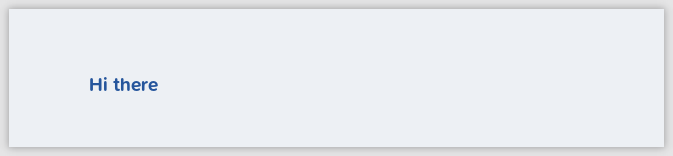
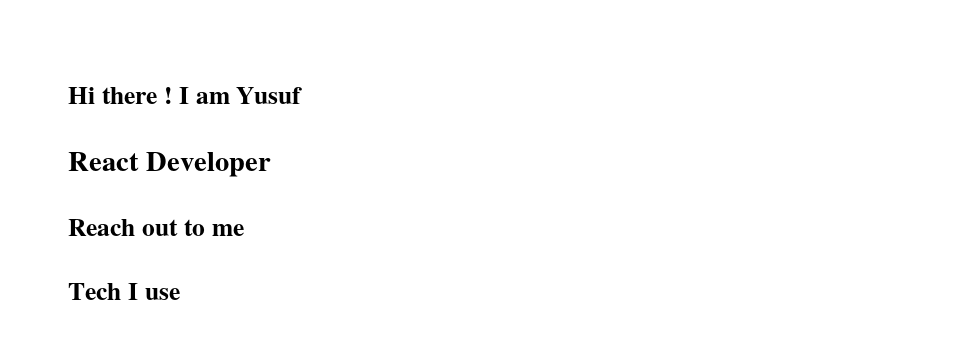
(159, 85) none -> [163,87,303,104] [68,152,271,177] [68,219,244,236] [68,283,180,300] ! I am Yusuf // React Developer // Reach out to me // Tech I use

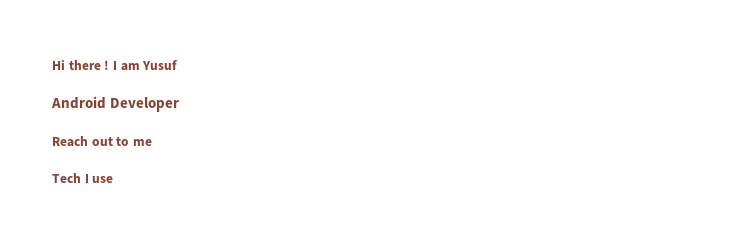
[68,152,139,171] React -> [51,96,106,109] Android

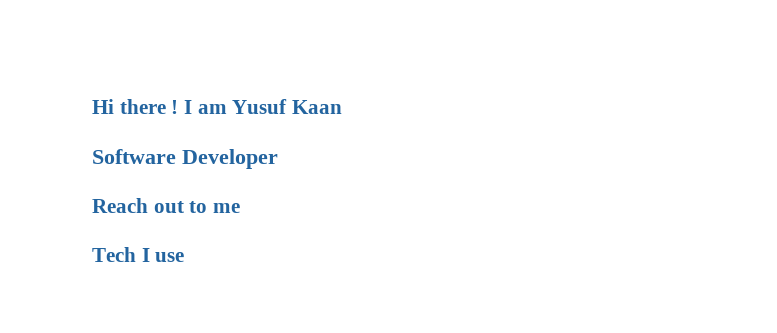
[51,96,106,109] // Android -> [292,100,343,114] [92,149,176,164] Kaan // Software

